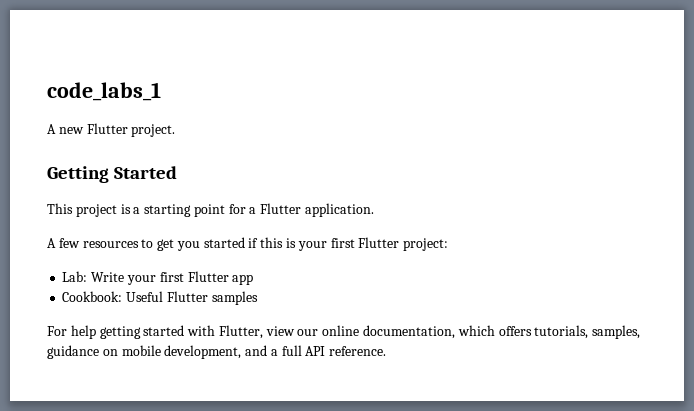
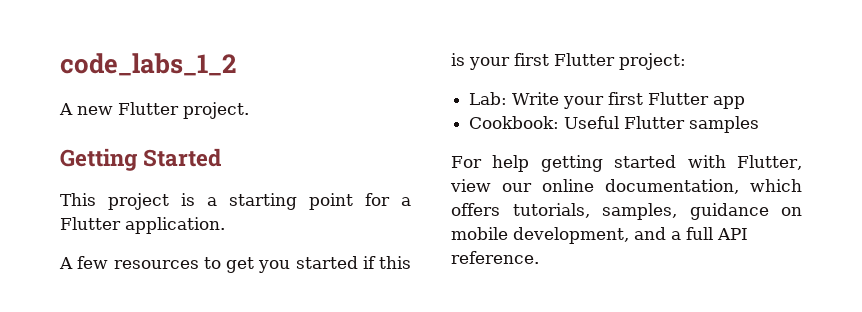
[47,82,161,101] code_labs_1 -> [60,53,236,76] code_labs_1_2

